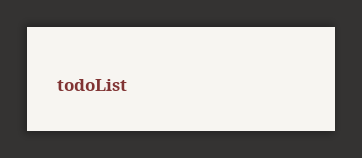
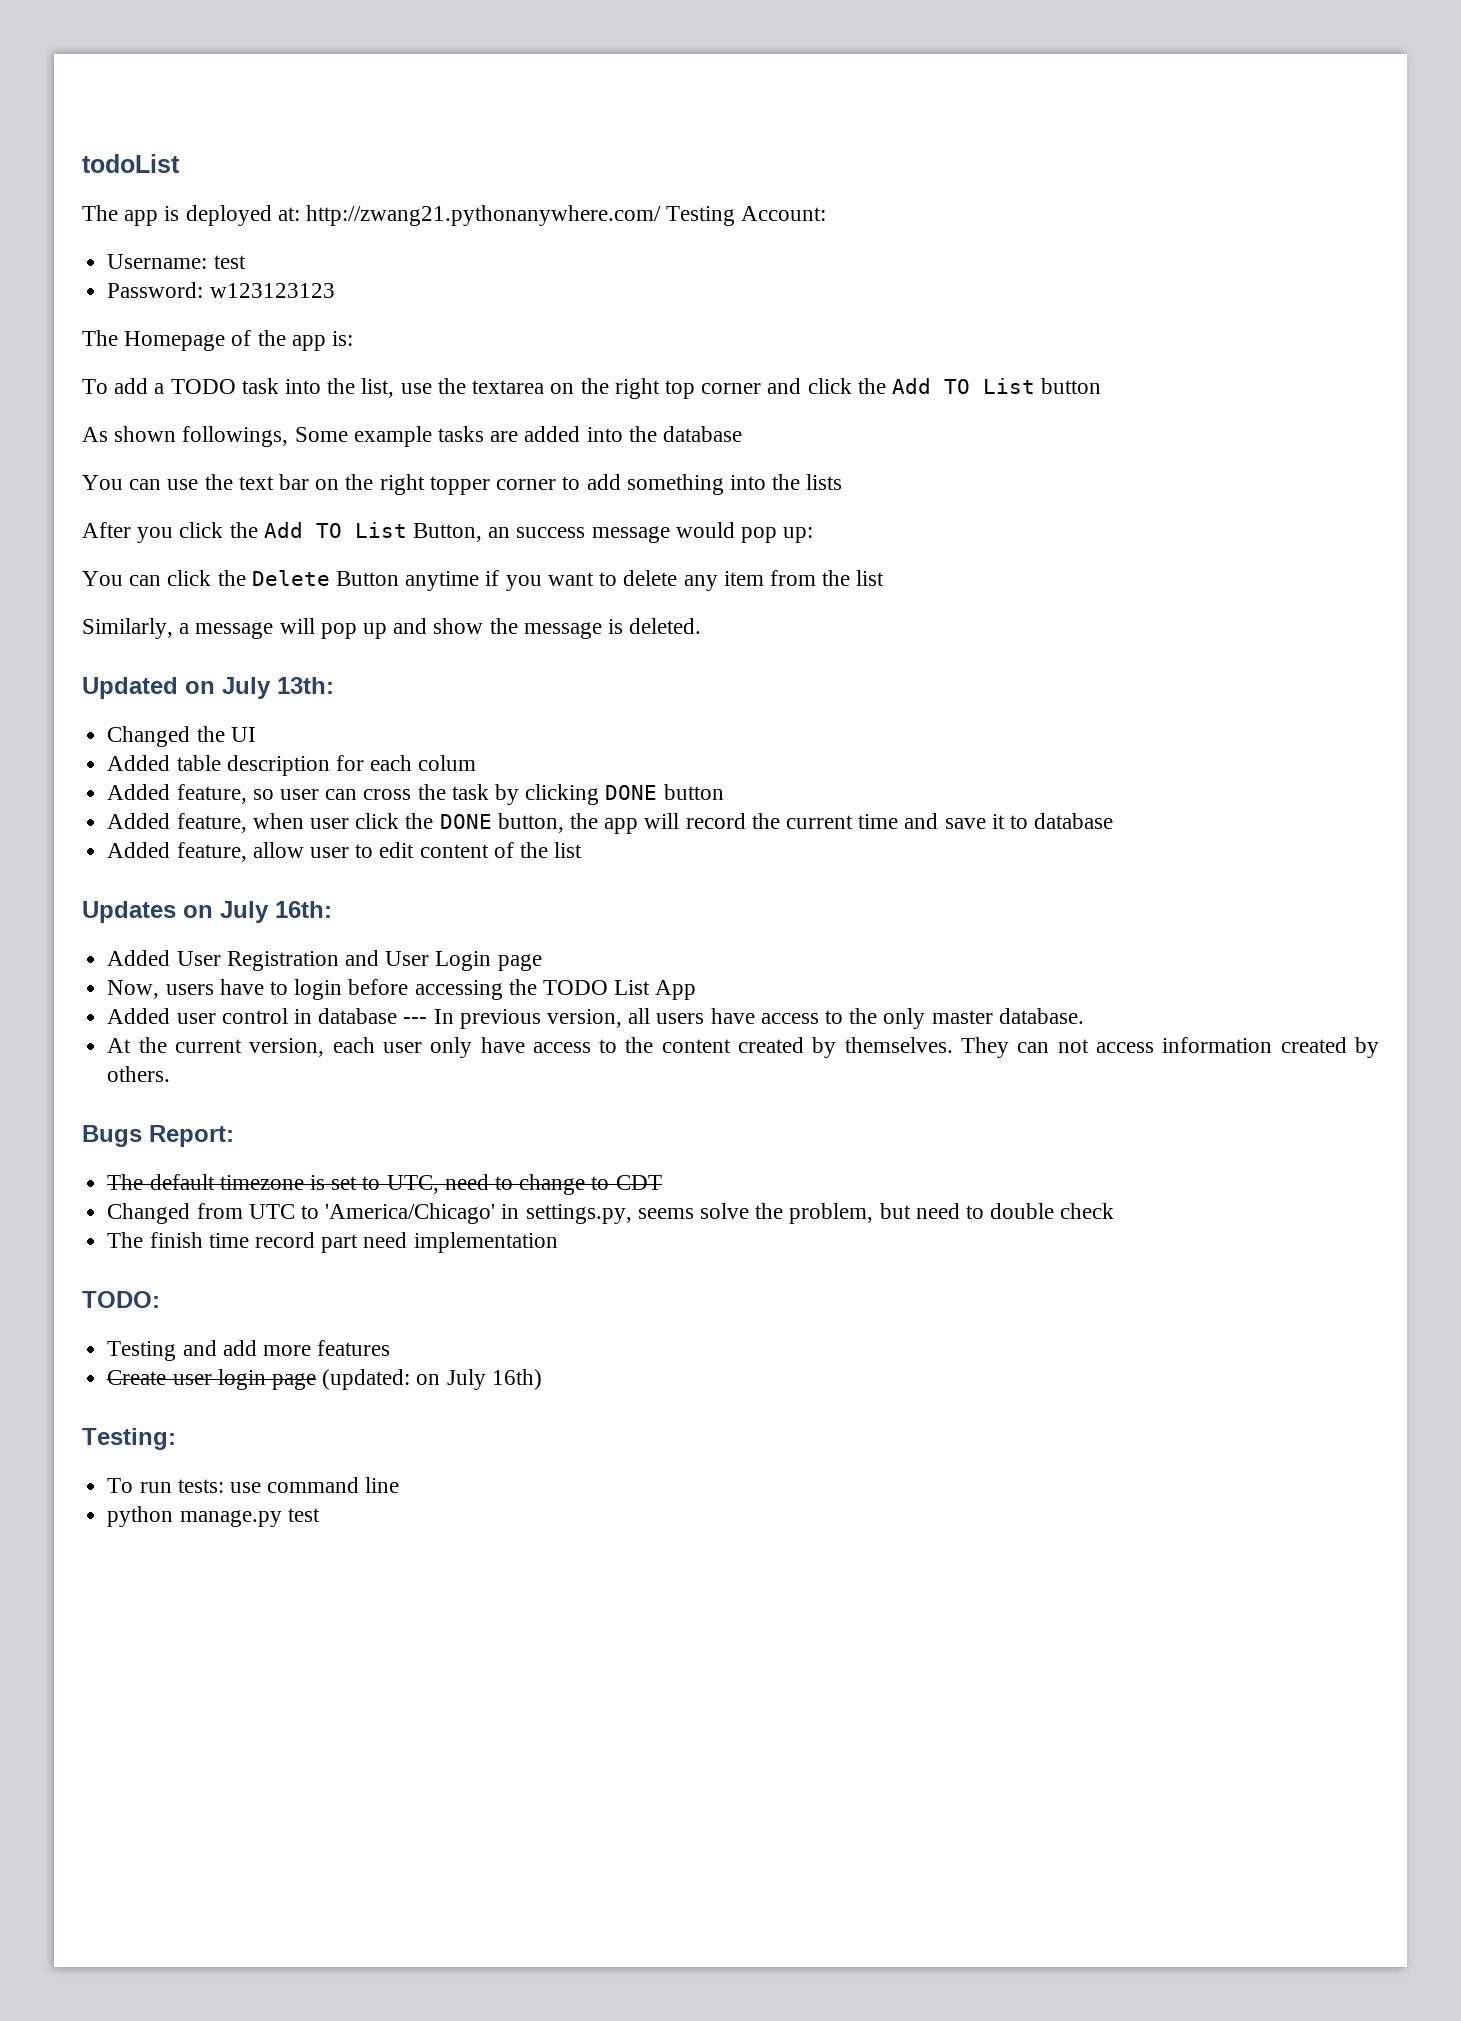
(127, 85) none -> [82,205,827,226] [107,254,246,269] [107,282,335,298] [82,330,354,351] [82,378,1102,399] [82,426,743,447] [82,474,843,495] [82,522,814,543] [82,570,885,591] [82,618,702,639] [82,677,334,699] [107,726,256,747] [107,755,477,776] [107,784,724,805] [107,813,1114,834] [107,842,583,862] [82,901,332,923] [107,950,542,971] [107,979,697,1000] [107,1008,1084,1029] [107,1037,1379,1058] [107,1066,171,1082] [82,1125,234,1147] [107,1174,662,1195] [107,1203,1115,1224] [107,1232,558,1253] [82,1291,160,1308] [107,1340,391,1361] [107,1369,542,1390] [82,1428,176,1450] [107,1477,400,1493] [107,1506,320,1527] // The app is deployed at: http://zwang21.pythonanywhere.com/ Testing Account: // Username: test // Password: w123123123 // The Homepage of the app is: // To add a TODO task into the list, use the textarea on the right top corner and click the Add TO List button // As shown followings, Some example tasks are added into the database // You can use the text bar on the right topper corner to add something into the lists // After you click the Add TO List Button, an success message would pop up: // You can click the Delete Button anytime if you want to delete any item from the list // Similarly, a message will pop up and show the message is deleted. // Updated on July 13th: // Changed the UI // Added table description for each colum // Added feature, so user can cross the task by clicking DONE button // Added feature, when user click the DONE button, the app will record the current time and save it to database // Added feature, allow user to edit content of the list // Updates on July 16th: // Added User Registration and User Login page // Now, users have to login before accessing the TODO List App // Added user control in database --- In previous version, all users have access to the only master database. // At the current version, each user only have access to the content created by themselves. They can not access information created by others. // Bugs Report: // The default timezone is set to UTC, need to change to CDT // Changed from UTC to 'America/Chicago' in settings.py, seems solve the problem, but need to double check // The finish time record part need implementation // TODO: // Testing and add more features // Create user login page (updated: on July 16th) // Testing: // To run tests: use command line // python manage.py test

